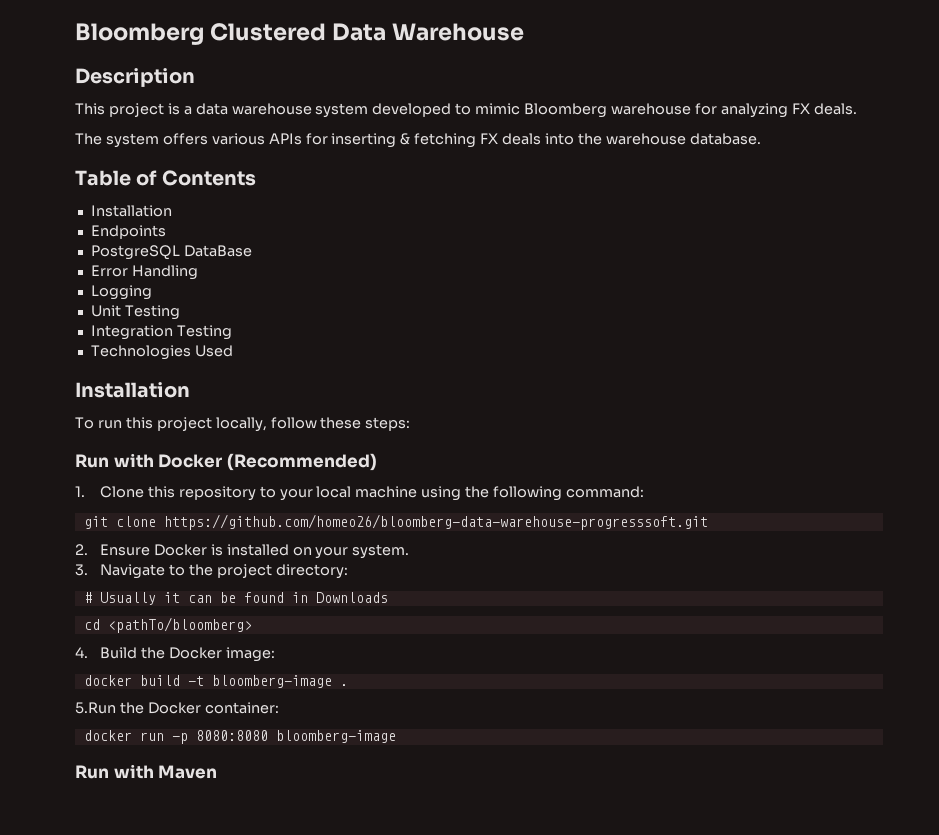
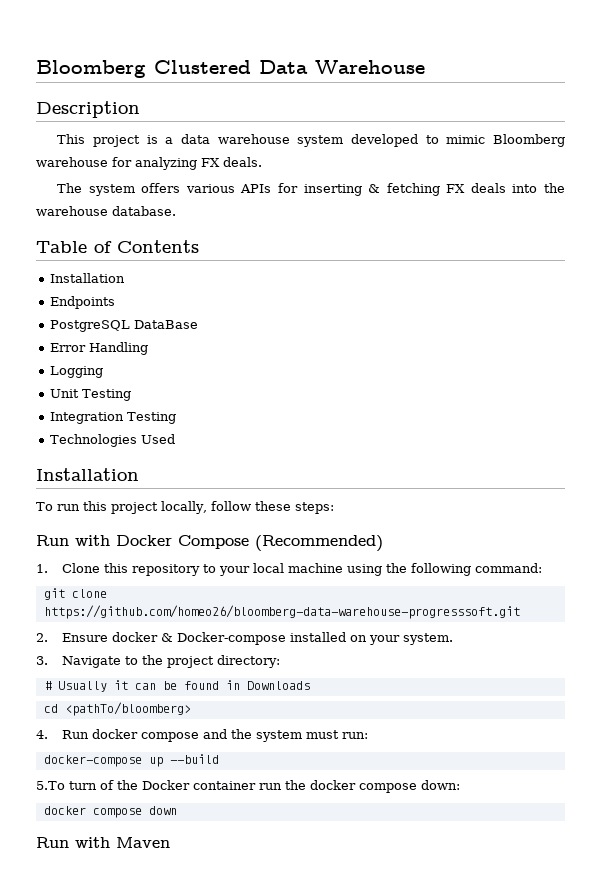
(223, 461) none -> [178,535,249,549] Compose
[153,544,223,556] Docker is -> [111,632,286,645] docker & Docker-compose
[99,647,275,662] [83,675,348,688] [75,702,279,714] [83,730,396,744] Build the Docker image: // docker build -t bloomberg-image . // 5.Run the Docker container: // docker run -p 8080:8080 bloomberg-image -> [61,729,368,742] [43,754,219,767] [36,780,460,793] [43,806,177,818] Run docker compose and the system must run: // docker-compose up --build // 5.To turn of the Docker container run the docker compose down: // docker compose down

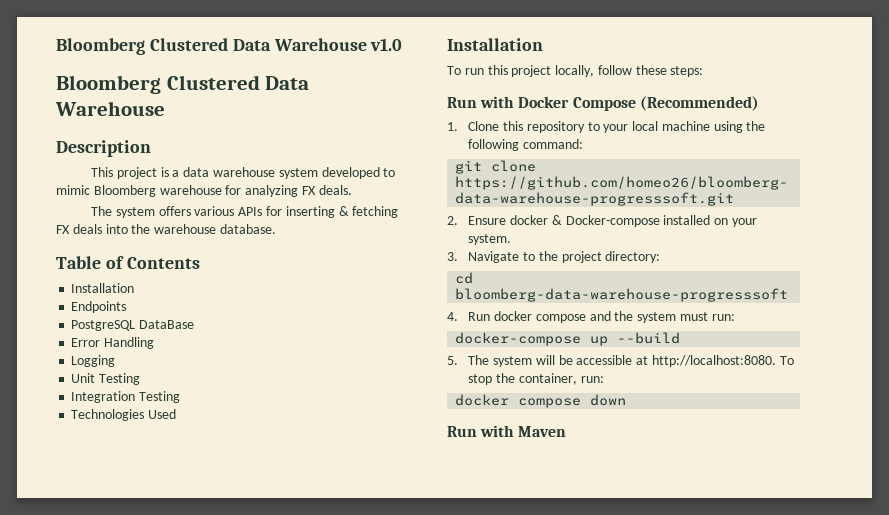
[36,60,425,78] Bloomberg Clustered Data Warehouse -> [56,38,403,55] [56,75,310,94] [55,101,165,116] Bloomberg Clustered Data Warehouse v1.0 // Bloomberg Clustered Data Warehouse
[43,680,310,692] // # Usually it can be found in Downloads -> (661, 257) none
[64,702,191,716] <pathTo/bloomberg> -> [455,288,789,302] bloomberg-data-warehouse-progresssoft
[36,780,460,793] 5.To turn of the Docker container run the docker compose down: -> [447,355,794,367] [468,373,604,385] 5. The system will be accessible at http://localhost:8080. To stop the container, run:

